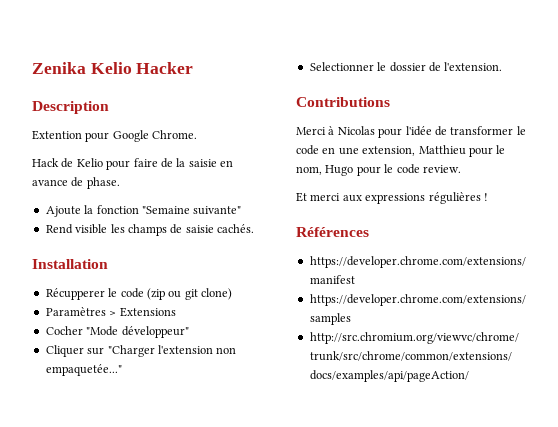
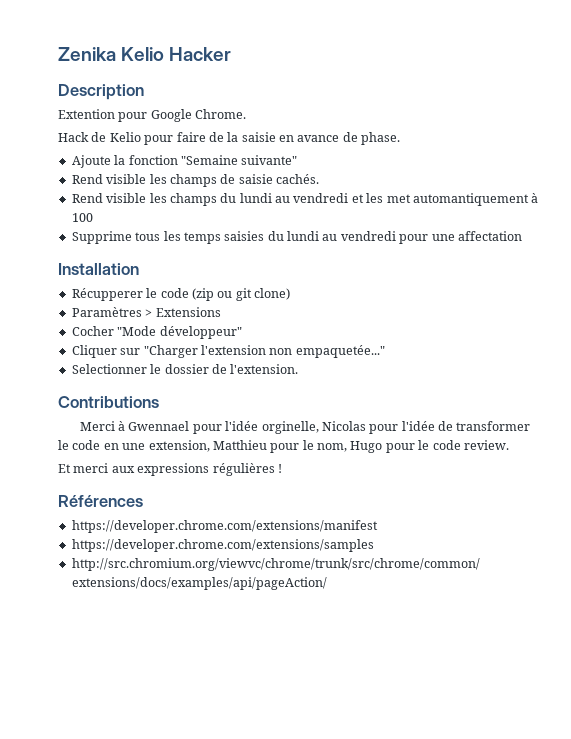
(254, 228) none -> [71,193,539,206] [71,213,93,222] [71,231,522,244] // Rend visible les champs du lundi au vendredi et les met automantiquement à 100 // Supprime tous les temps saisies du lundi au vendredi pour une affectation
(335, 130) none -> [128,421,319,434] Gwennael pour l'idée orginelle,

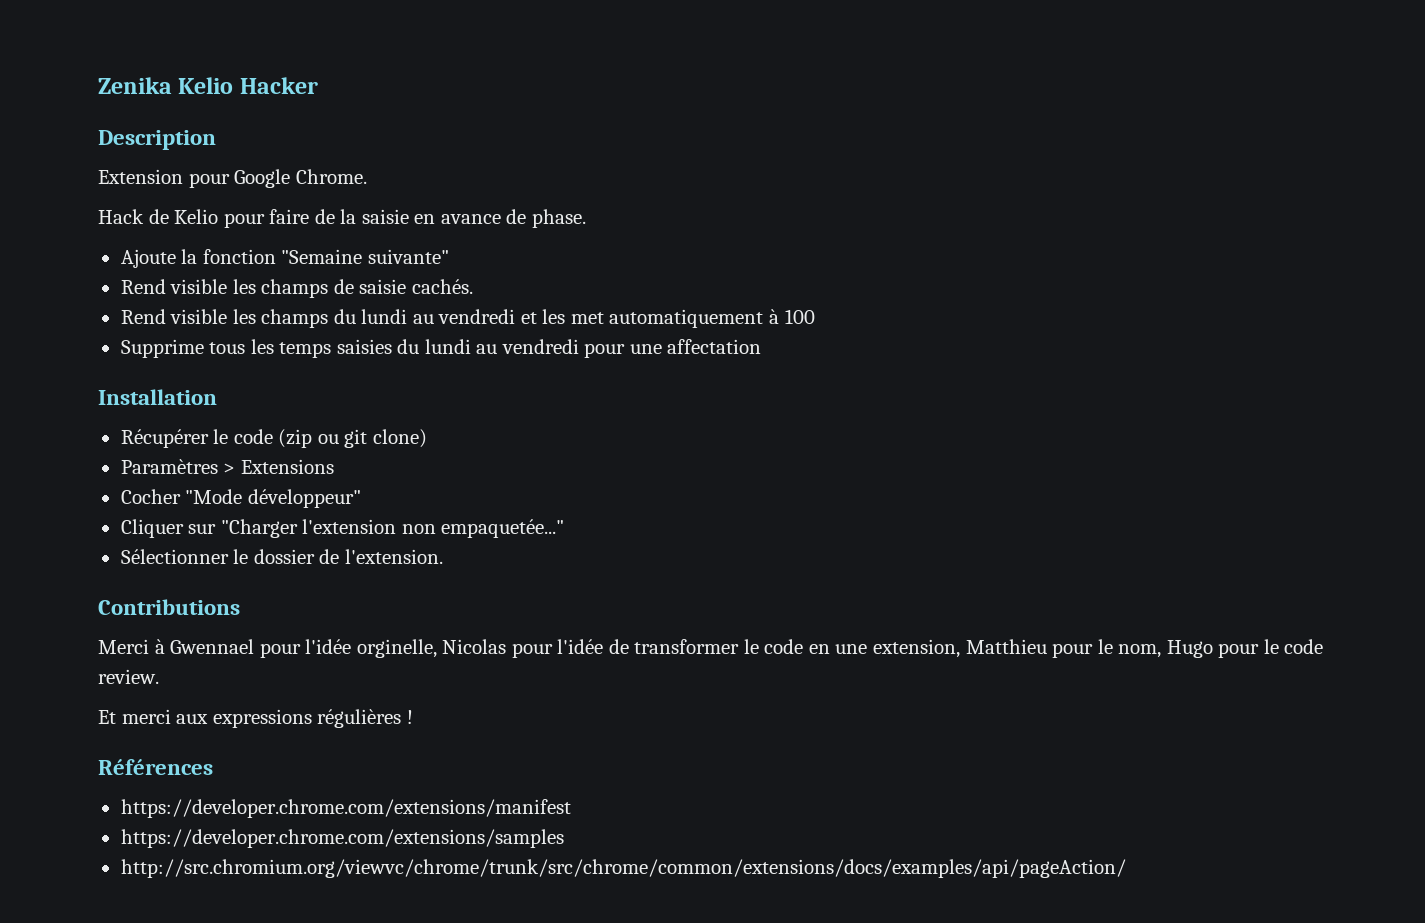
[58,109,115,119] Extention -> [98,169,183,184] Extension
[412,193,529,206] automantiquement -> [609,309,764,328] automatiquement
[71,288,143,301] Récupperer -> [120,429,209,448] Récupérer
[71,364,147,374] Selectionner -> [120,549,229,564] Sélectionner

